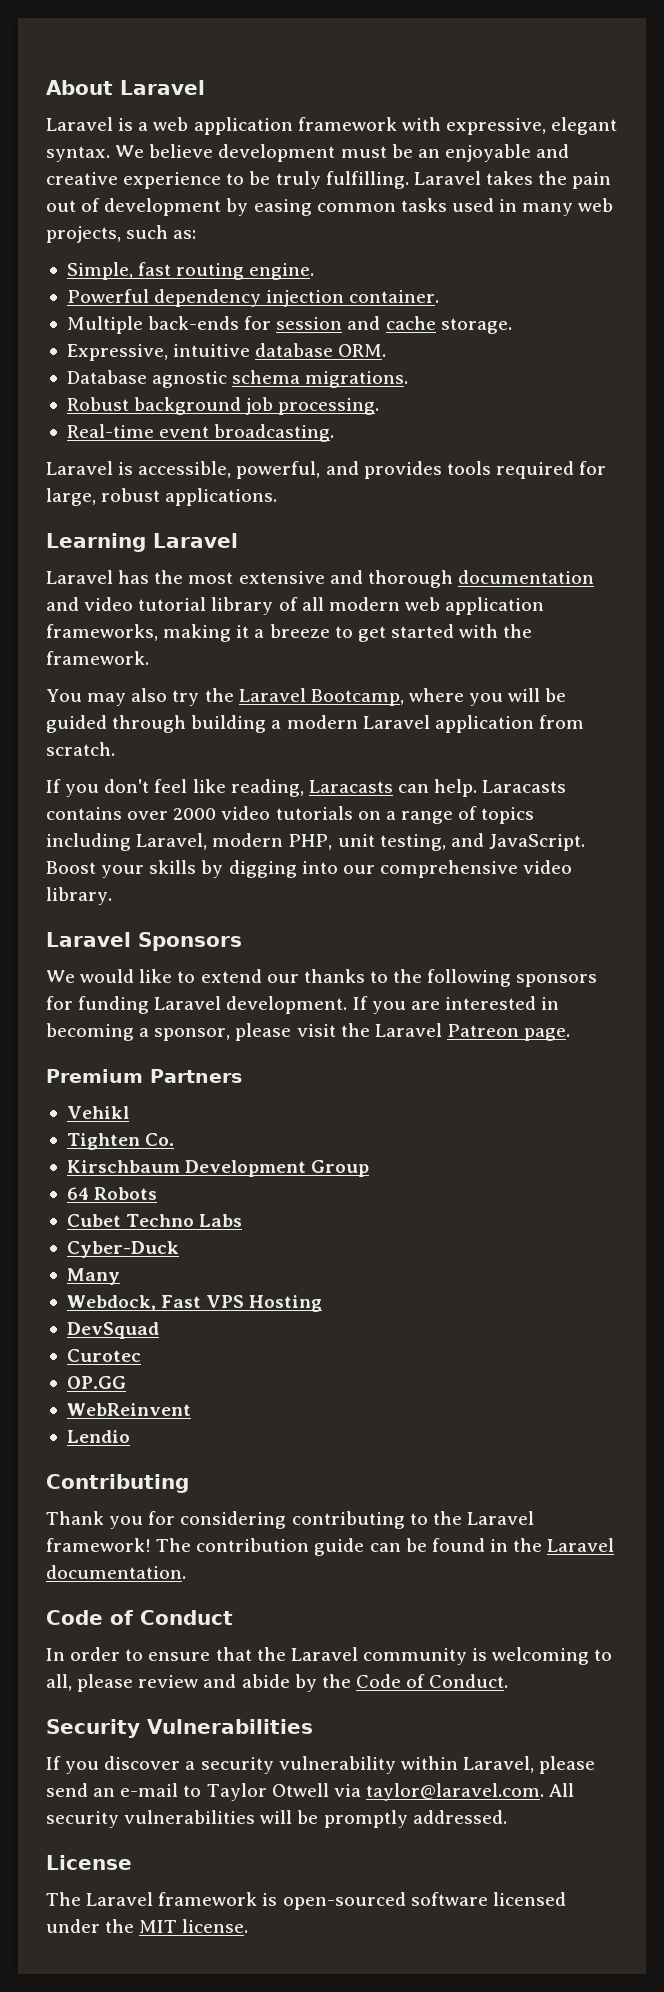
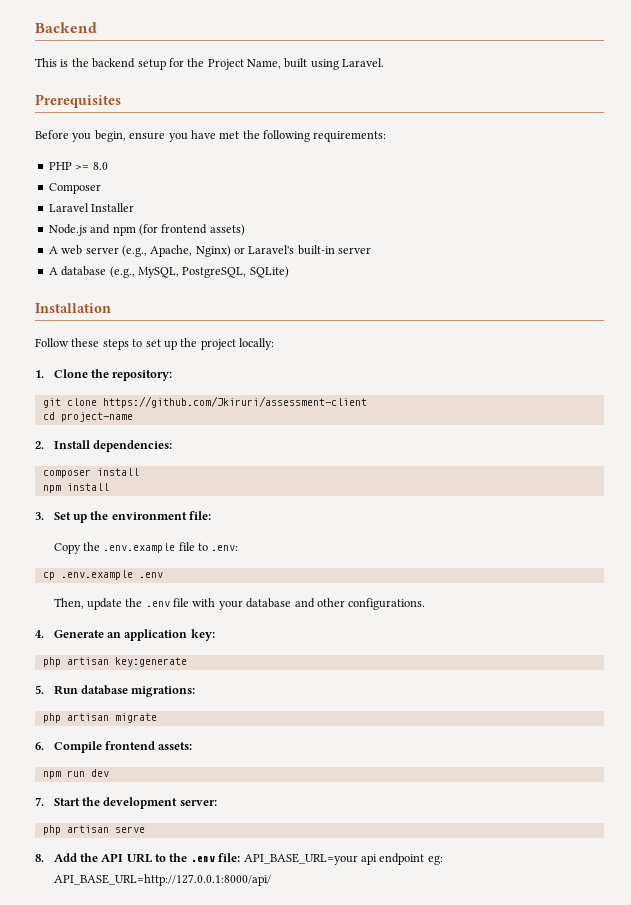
[46,80,205,95] [46,117,618,135] [46,144,570,162] [46,171,612,189] [46,198,614,216] [46,225,197,243] [66,262,315,280] [66,289,440,307] [66,316,512,334] [66,343,387,361] [66,370,409,388] [66,397,380,415] [66,424,335,442] [46,461,607,479] [46,488,278,506] [46,533,238,552] [46,570,594,588] [46,597,545,615] [46,624,533,642] [46,651,149,665] [46,688,567,706] [46,715,584,733] [46,742,115,756] [46,779,567,797] [46,806,535,824] [46,833,585,851] [46,860,573,878] [46,887,112,905] [46,932,242,951] [46,969,598,987] [46,996,560,1014] [46,1023,571,1041] [46,1069,242,1083] [66,1106,129,1119] [66,1133,175,1150] [66,1160,370,1177] [66,1187,158,1200] [66,1214,243,1227] [66,1241,179,1258] [66,1268,120,1285] [66,1295,323,1312] [66,1322,159,1339] [66,1349,141,1362] [66,1376,126,1389] [66,1403,191,1416] [66,1430,130,1443] [46,1474,189,1493] [46,1511,534,1529] [46,1538,615,1556] [46,1565,186,1579] [46,1610,233,1625] [46,1647,613,1665] [46,1674,509,1692] [46,1719,313,1738] [46,1756,596,1774] [46,1783,575,1801] [46,1810,507,1828] [46,1855,132,1870] [46,1892,566,1910] [46,1919,249,1933] About Laravel // Laravel is a web application framework with expressive, elegant syntax. We believe development must be an enjoyable and creative experience to be truly fulfilling. Laravel takes the pain out of development by easing common tasks used in many web projects, such as: // Simple, fast routing engine. // Powerful dependency injection container. // Multiple back-ends for session and cache storage. // Expressive, intuitive database ORM. // Database agnostic schema migrations. // Robust background job processing. // Real-time event broadcasting. // Laravel is accessible, powerful, and provides tools required for large, robust applications. // Learning Laravel // Laravel has the most extensive and thorough documentation and video tutorial library of all modern web application frameworks, making it a breeze to get started with the framework. // You may also try the Laravel Bootcamp, where you will be guided through building a modern Laravel application from scratch. // If you don't feel like reading, Laracasts can help. Laracasts contains over 2000 video tutorials on a range of topics including Laravel, modern PHP, unit testing, and JavaScript. Boost your skills by digging into our comprehensive video library. // Laravel Sponsors // We would like to extend our thanks to the following sponsors for funding Laravel development. If you are interested in becoming a sponsor, please visit the Laravel Patreon page. // Premium Partners // Vehikl // Tighten Co. // Kirschbaum Development Group // 64 Robots // Cubet Techno Labs // Cyber-Duck // Many // Webdock, Fast VPS Hosting // DevSquad // Curotec // OP.GG // WebReinvent // Lendio // Contributing // Thank you for considering contributing to the Laravel framework! The contribution guide can be found in the Laravel documentation. // Code of Conduct // In order to ensure that the Laravel community is welcoming to all, please review and abide by the Code of Conduct. // Security Vulnerabilities // If you discover a security vulnerability within Laravel, please send an e-mail to Taylor Otwell via taylor@laravel.com. All security vulnerabilities will be promptly addressed. // License // The Laravel framework is open-sourced software licensed under the MIT license. -> [35,22,97,33] [35,58,385,70] [35,94,121,108] [35,130,387,142] [48,162,108,170] [48,183,101,194] [48,203,135,212] [48,224,245,236] [48,245,372,257] [48,266,289,278] [35,303,111,313] [35,338,274,350] [35,369,173,381] [42,396,367,408] [42,412,133,422] [35,440,172,452] [42,468,139,478] [42,483,109,493] [35,511,212,523] [53,542,239,554] [42,570,163,580] [53,598,426,610] [35,629,215,641] [42,657,187,667] [35,685,196,697] [42,713,157,723] [35,741,193,753] [42,769,109,779] [35,797,217,809] [42,825,145,835] [35,853,443,865] [53,874,271,886] Backend // This is the backend setup for the Project Name, built using Laravel. // Prerequisites // Before you begin, ensure you have met the following requirements: // PHP >= 8.0 // Composer // Laravel Installer // Node.js and npm (for frontend assets) // A web server (e.g., Apache, Nginx) or Laravel's built-in server // A database (e.g., MySQL, PostgreSQL, SQLite) // Installation // Follow these steps to set up the project locally: // 1. Clone the repository: // git clone https://github.com/Jkiruri/assessment-client // cd project-name // 2. Install dependencies: // composer install // npm install // 3. Set up the environment file: // Copy the .env.example file to .env: // cp .env.example .env // Then, update the .env file with your database and other configurations. // 4. Generate an application key: // php artisan key:generate // 5. Run database migrations: // php artisan migrate // 6. Compile frontend assets: // npm run dev // 7. Start the development server: // php artisan serve // 8. Add the API URL to the .env file: API_BASE_URL=your api endpoint eg: API_BASE_URL=http://127.0.0.1:8000/api/

